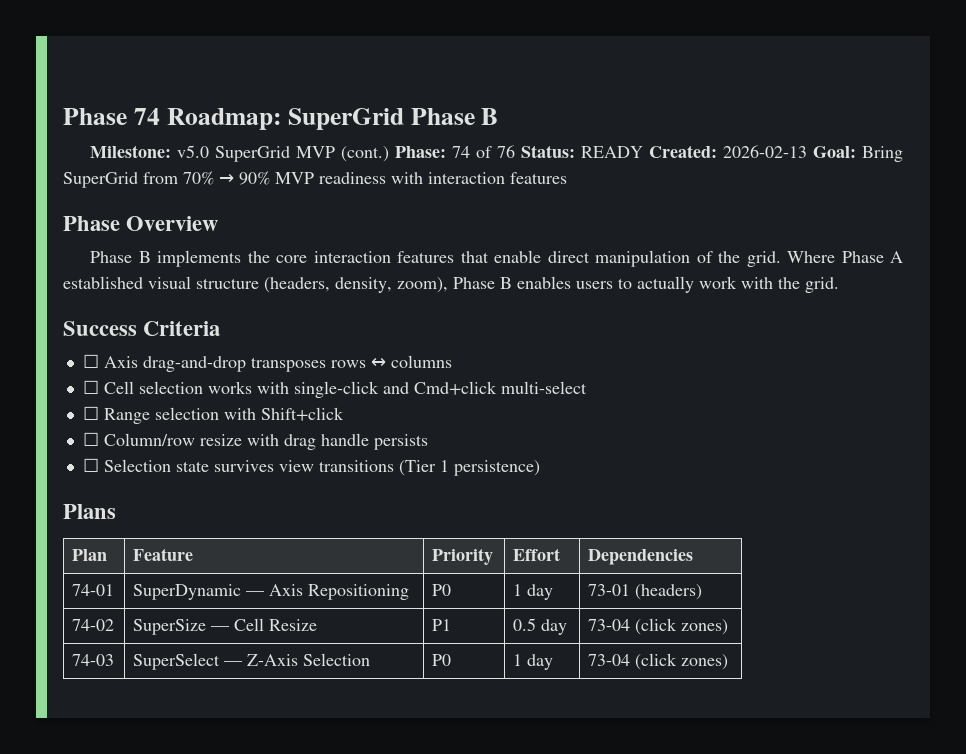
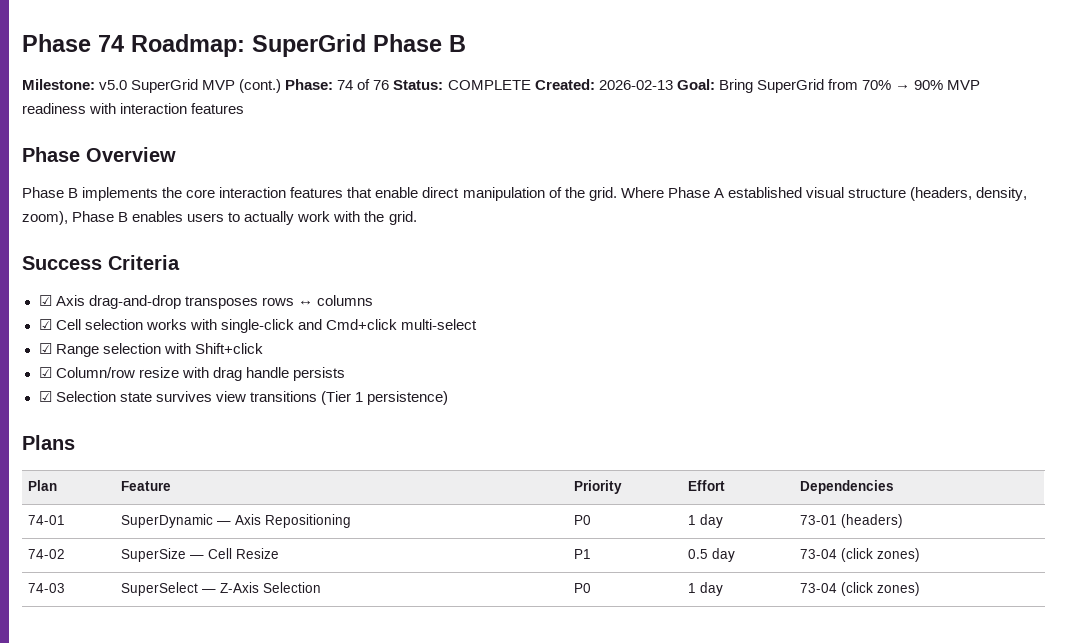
[581,146,644,158] READY -> [447,80,531,90] COMPLETE
[82,354,99,368] ☐ -> [38,295,52,306] ☑
[82,380,99,394] ☐ -> [38,319,52,330] ☑
[82,406,99,420] ☐ -> [38,343,52,354] ☑
[82,432,99,446] ☐ -> [38,367,52,378] ☑
[82,458,99,472] ☐ -> [38,391,52,402] ☑

